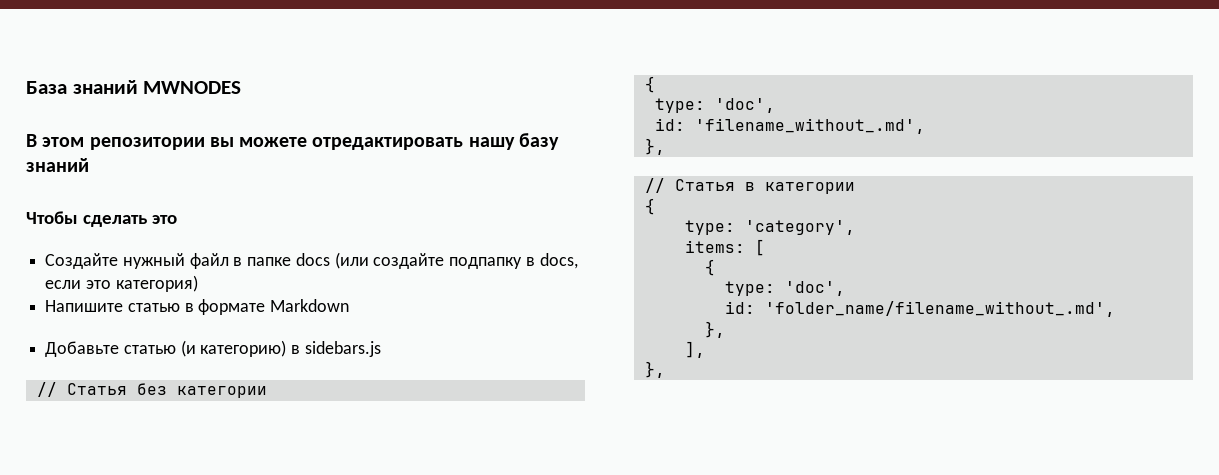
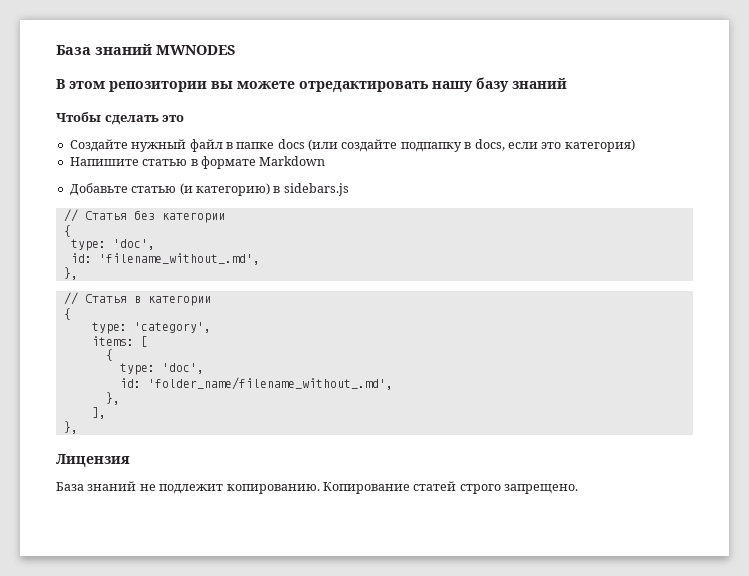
(665, 369) none -> [56,454,130,468] [56,481,578,494] // Лицензия // База знаний не подлежит копированию. Копирование статей строго запрещено.

